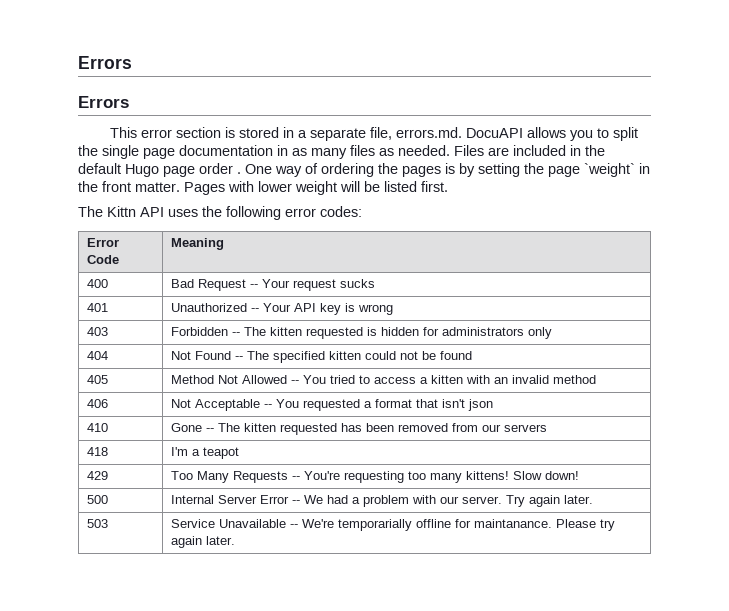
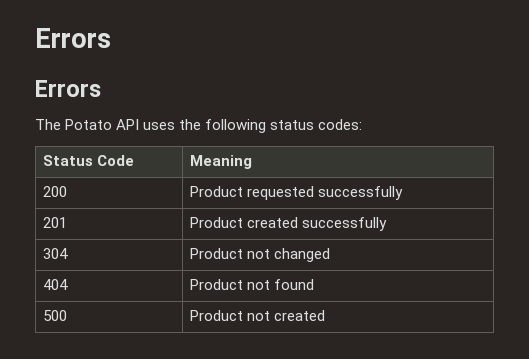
[109,127,638,141] [78,145,605,159] [78,163,650,177] [78,181,448,195] [78,206,136,217] // This error section is stored in a separate file, errors.md. DocuAPI allows you to split the single page documentation in as many files as needed. Files are included in the default Hugo page order . One way of ordering the pages is by setting the page `weight` in the front matter. Pages with lower weight will be listed first. // The Kittn -> [35,119,113,130] // The Potato
[285,208,316,217] error -> [270,120,315,130] status
[87,238,120,247] Error -> [43,155,94,166] Status
[87,279,109,288] [171,279,376,291] [87,303,109,312] [171,303,394,315] [87,327,109,336] [171,327,553,339] [87,351,109,360] [171,351,473,363] [87,375,109,384] [171,375,597,384] [87,399,109,408] [171,399,494,411] [87,423,109,432] [171,423,548,435] [87,447,109,456] [171,447,240,459] [87,471,109,480] [171,471,580,483] [87,495,109,504] [171,495,594,507] [87,519,109,528] [171,519,616,531] [171,536,236,548] 400 | Bad Request -- Your request sucks // 401 | Unauthorized -- Your API key is wrong // 403 | Forbidden -- The kitten requested is hidden for administrators only // 404 | Not Found -- The specified kitten could not be found // 405 | Method Not Allowed -- You tried to access a kitten with an invalid method // 406 | Not Acceptable -- You requested a format that isn't json // 410 | Gone -- The kitten requested has been removed from our servers // 418 | I'm a teapot // 429 | Too Many Requests -- You're requesting too many kittens! Slow down! // 500 | Internal Server Error -- We had a problem with our server. Try again later. // 503 | Service Unavailable -- We're temporarially offline for maintanance. Please try again later. -> [43,186,68,197] [190,186,404,200] [43,217,68,228] [190,217,388,231] [43,248,69,259] [190,248,331,262] [43,279,69,290] [190,279,315,290] [43,310,68,321] [190,310,326,321] 200 | Product requested successfully // 201 | Product created successfully // 304 | Product not changed // 404 | Product not found // 500 | Product not created

